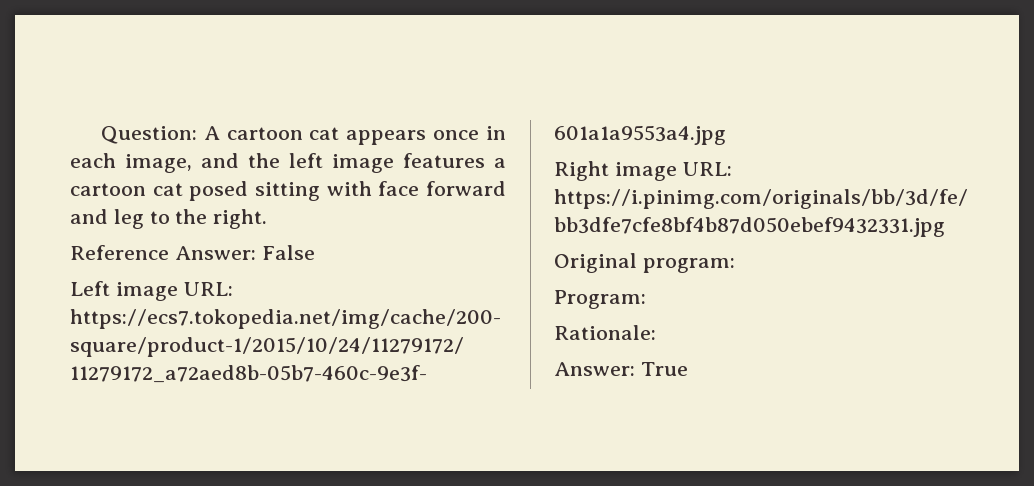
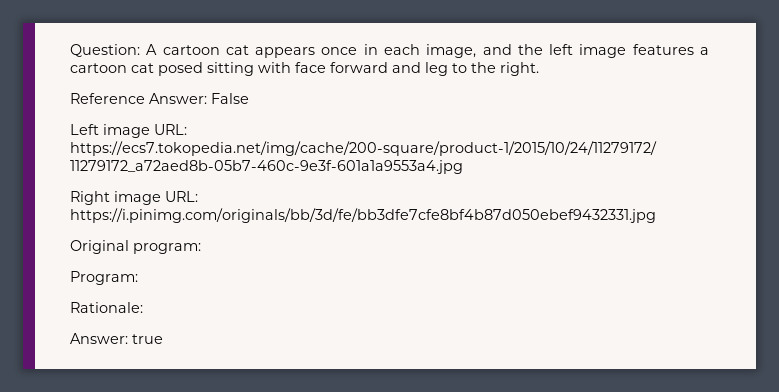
[640,362,688,376] True -> [132,334,163,344] true

